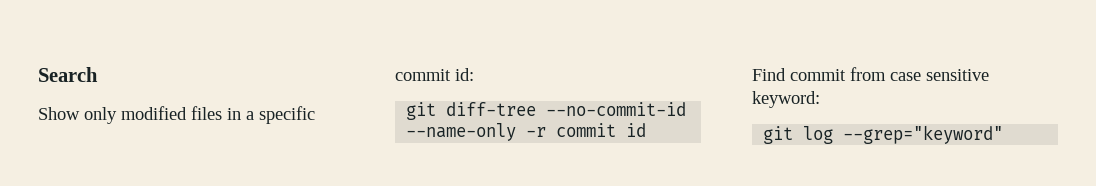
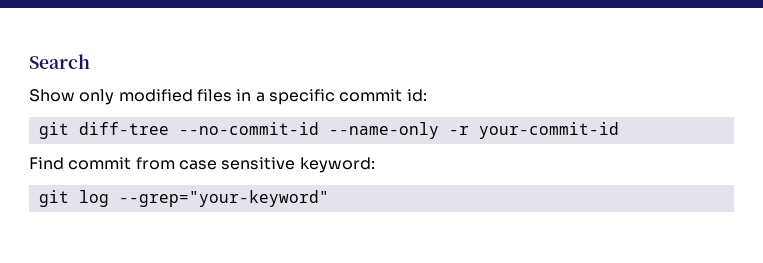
[556,123,647,137] commit id -> [478,122,619,139] your-commit-id
[843,125,1004,144] --grep="keyword" -> [118,190,329,207] --grep="your-keyword"

